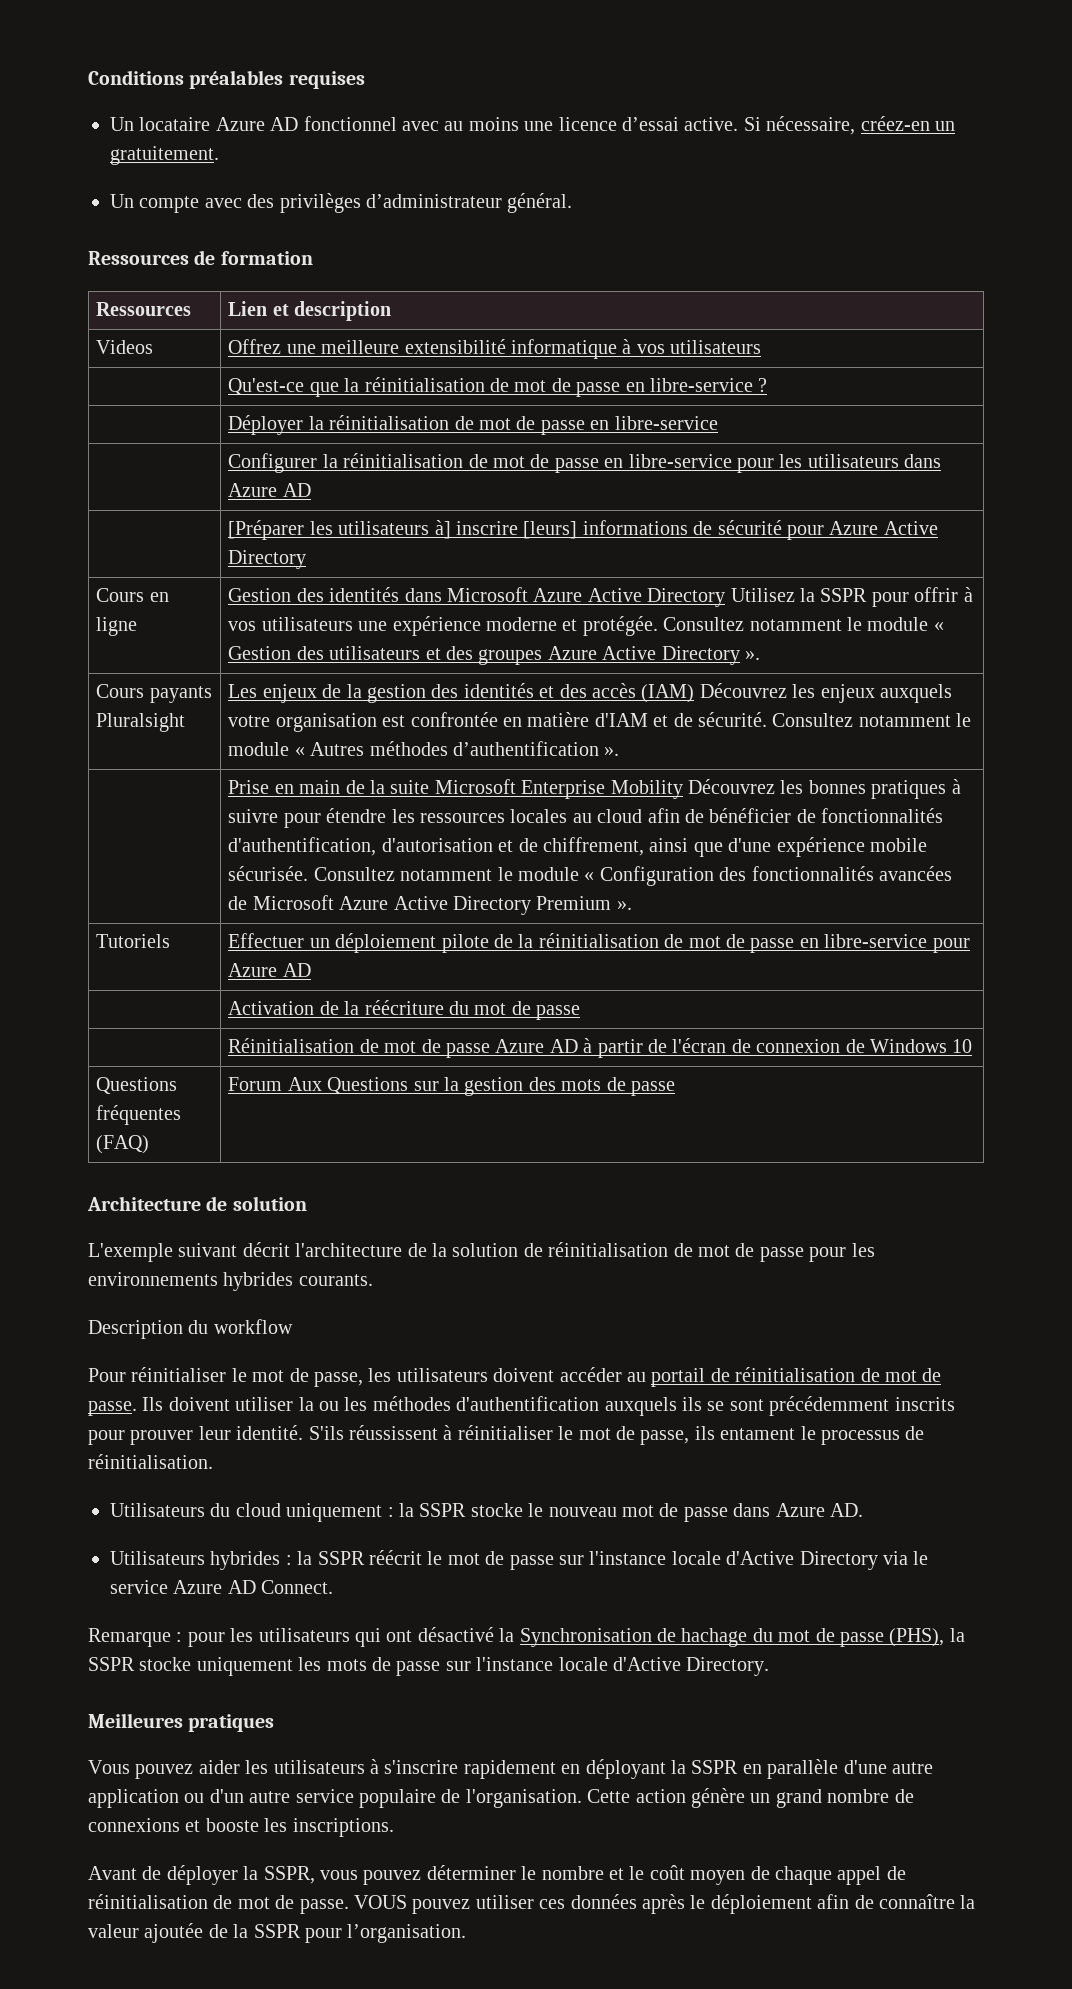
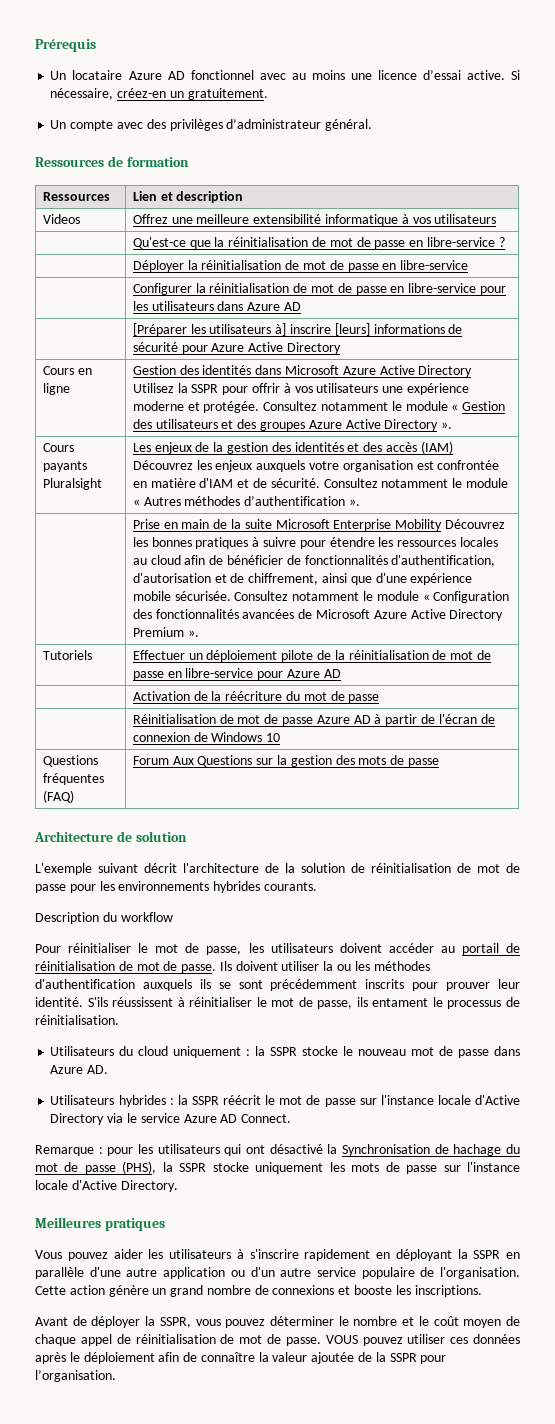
[88,70,365,89] Conditions préalables requises -> [35,39,96,52] Prérequis

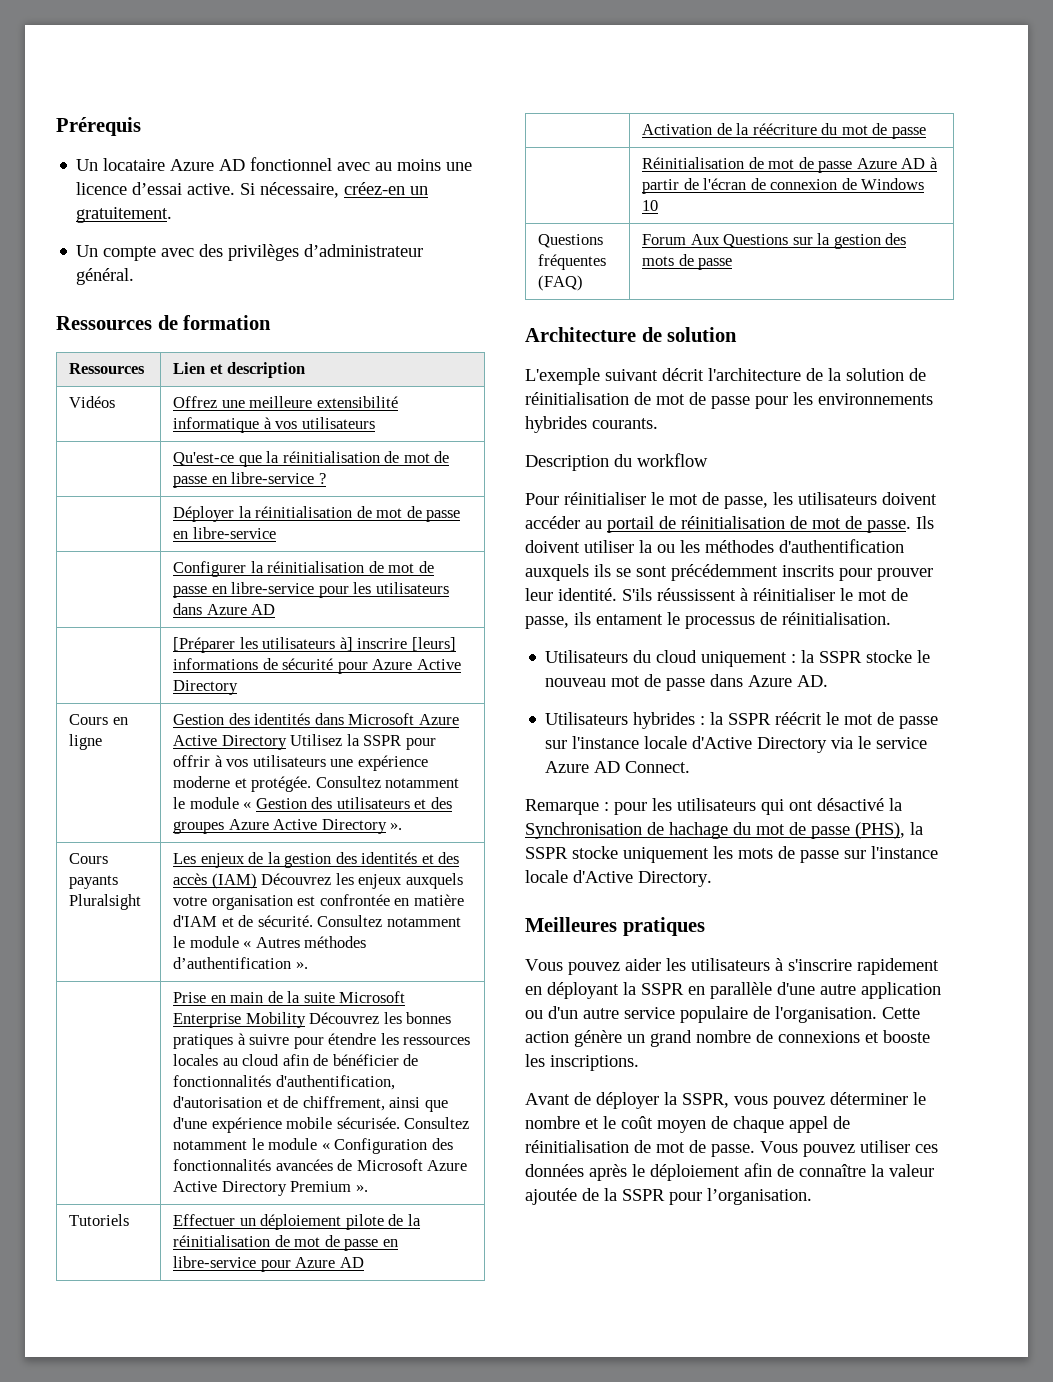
[42,214,80,224] Videos -> [69,396,116,408] Vidéos
[325,1335,358,1344] VOUS -> [760,1141,798,1153] Vous

